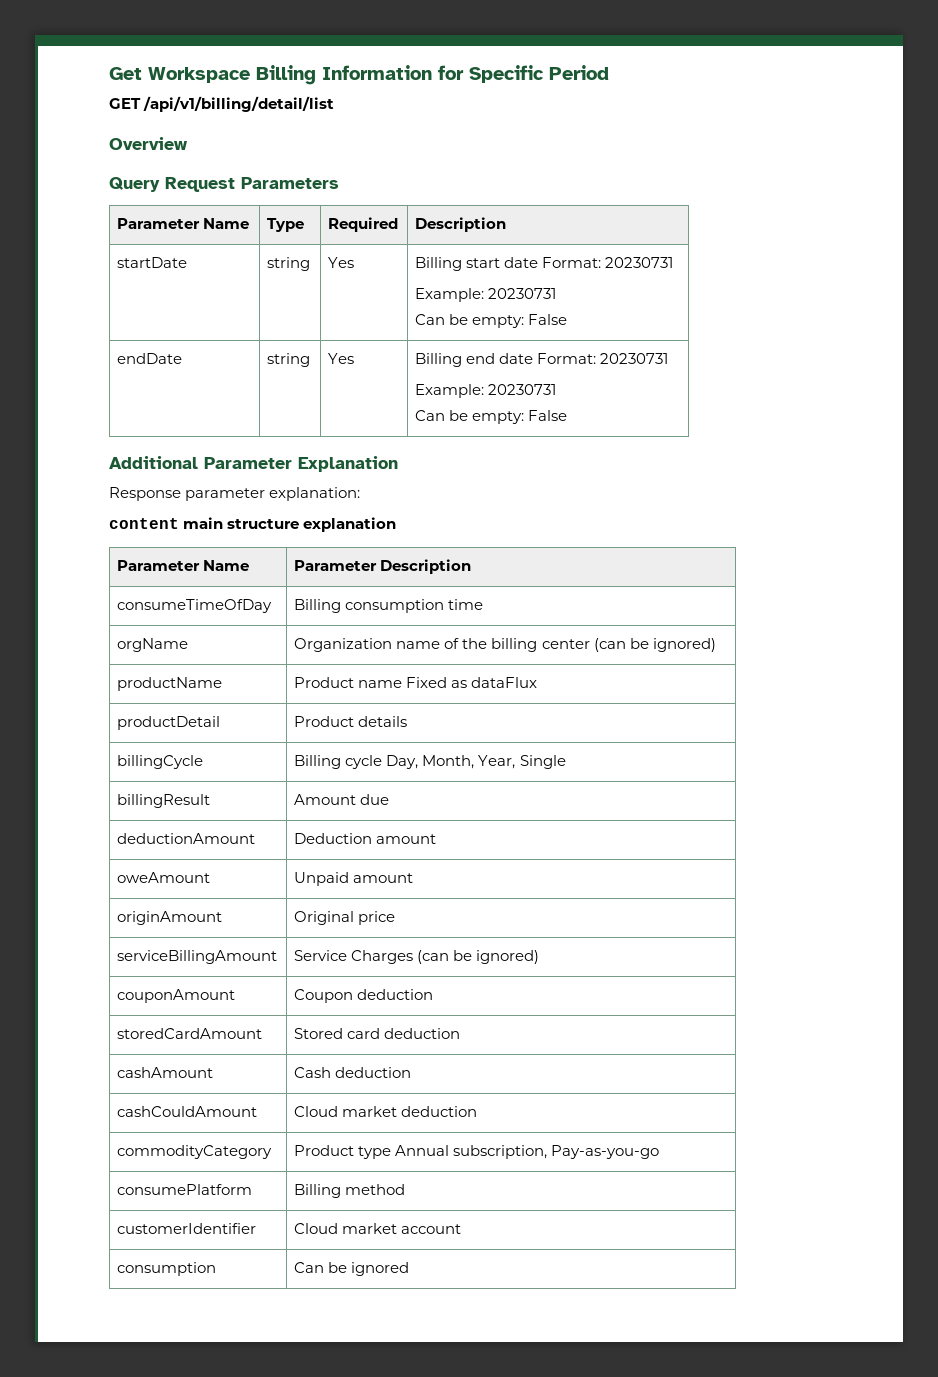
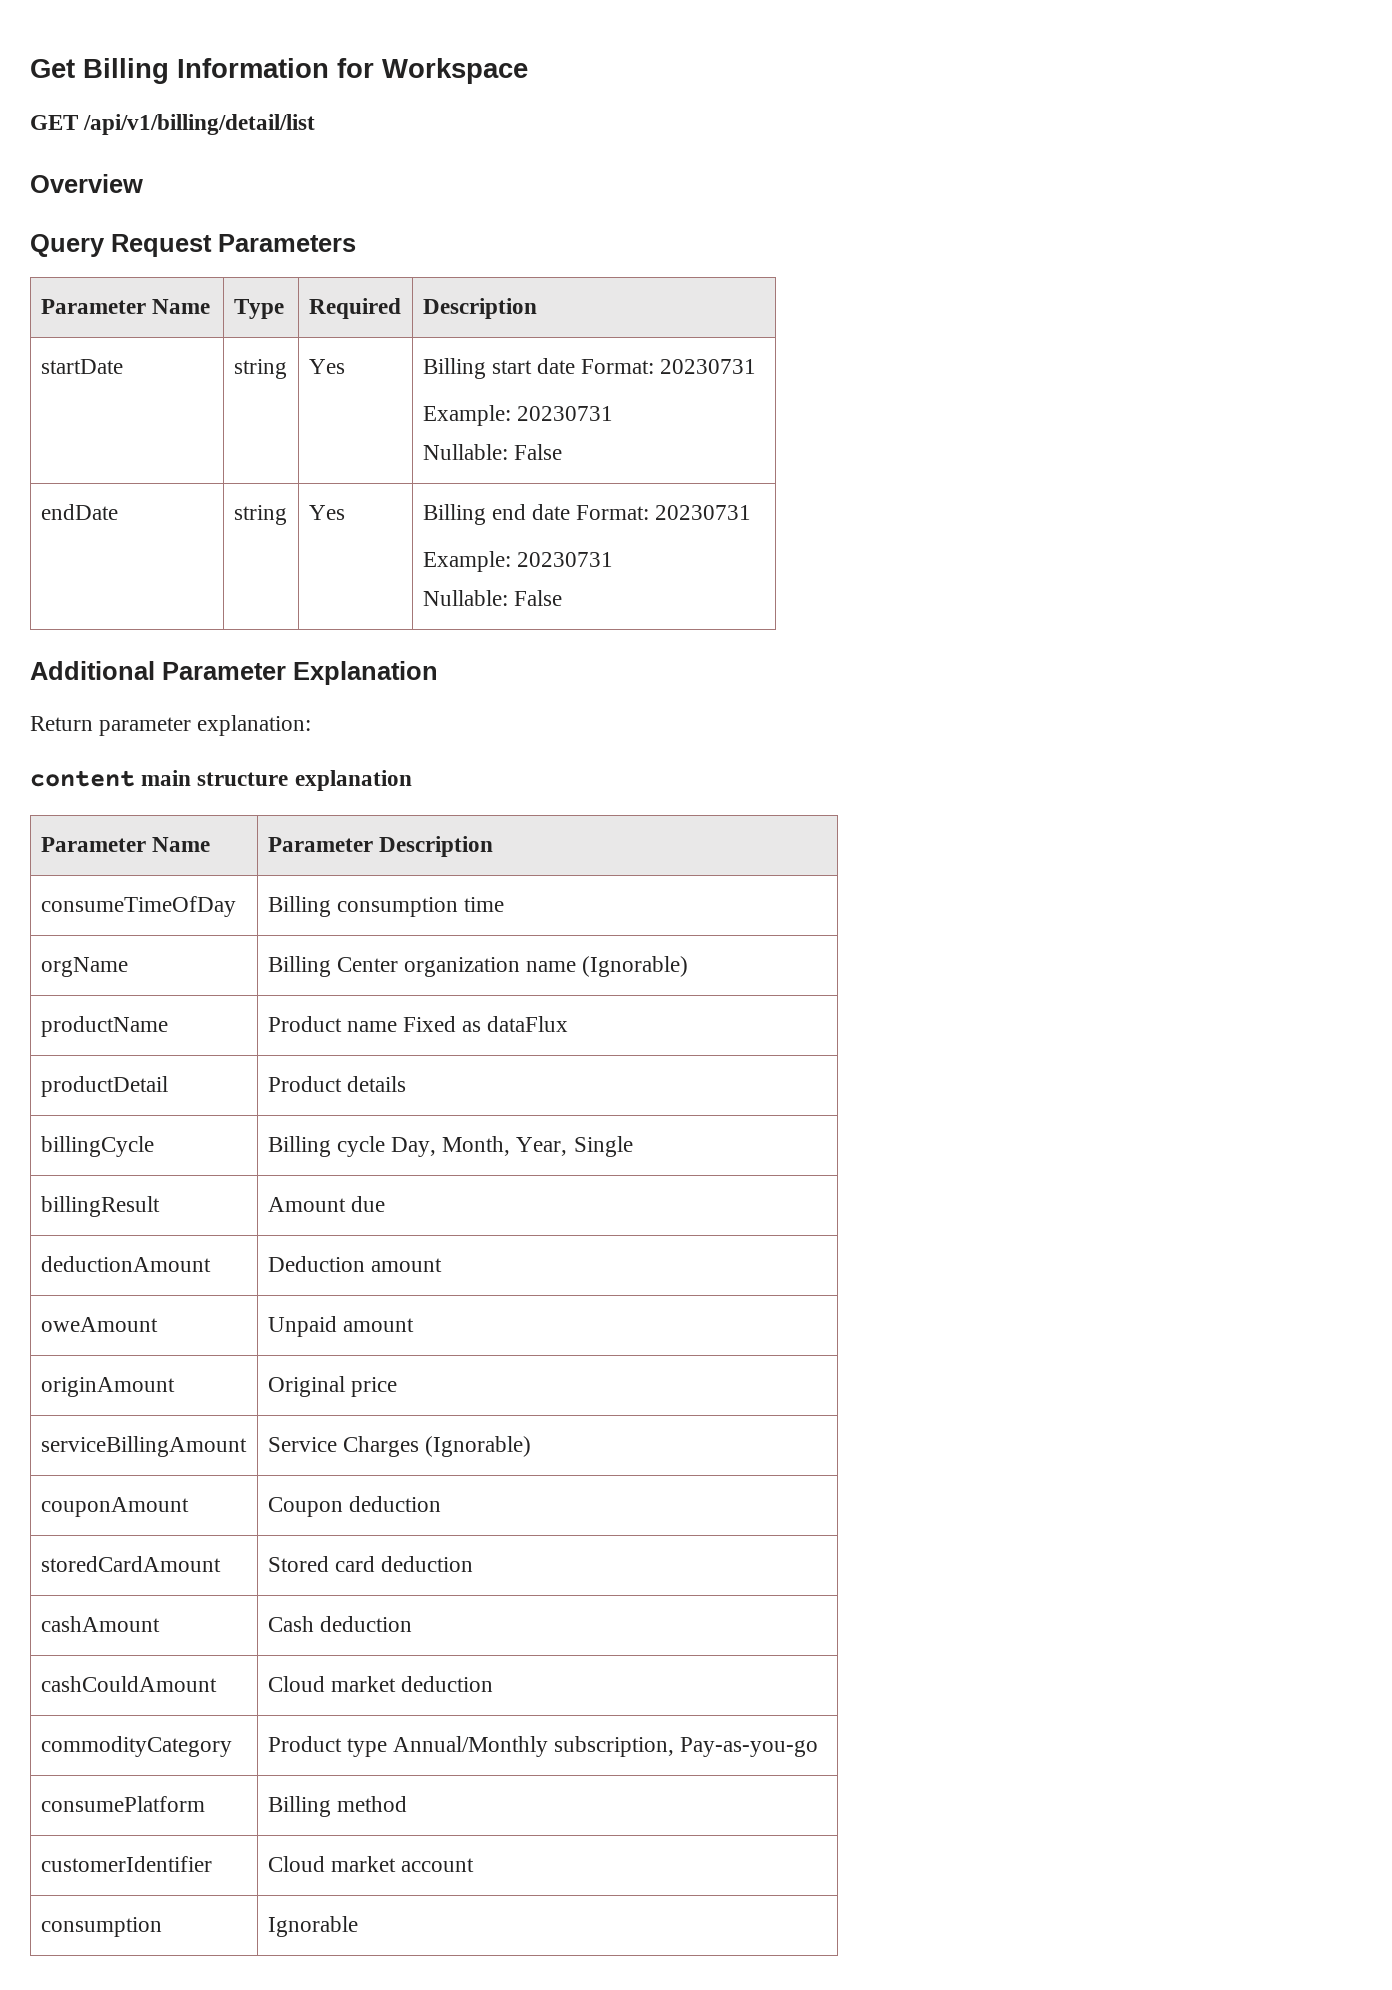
[148,67,250,83] Workspace -> (75, 68) none
[469,65,609,83] Specific Period -> [382,58,528,84] Workspace
[415,314,525,328] Can be empty: -> [422,444,508,460] Nullable:
[415,410,525,424] Can be empty: -> [422,590,508,606] Nullable:
[109,487,181,501] Response -> [30,716,93,731] Return
[294,638,716,652] Organization name of the billing center (can be ignored) -> [267,956,689,977] Billing Center organization name (Ignorable)
[417,950,540,964] (can be ignored) -> [424,1436,531,1457] (Ignorable)
[395,1145,450,1156] Annual -> [392,1736,548,1757] Annual/Monthly
[294,1262,410,1276] Can be ignored -> [267,1916,358,1937] Ignorable

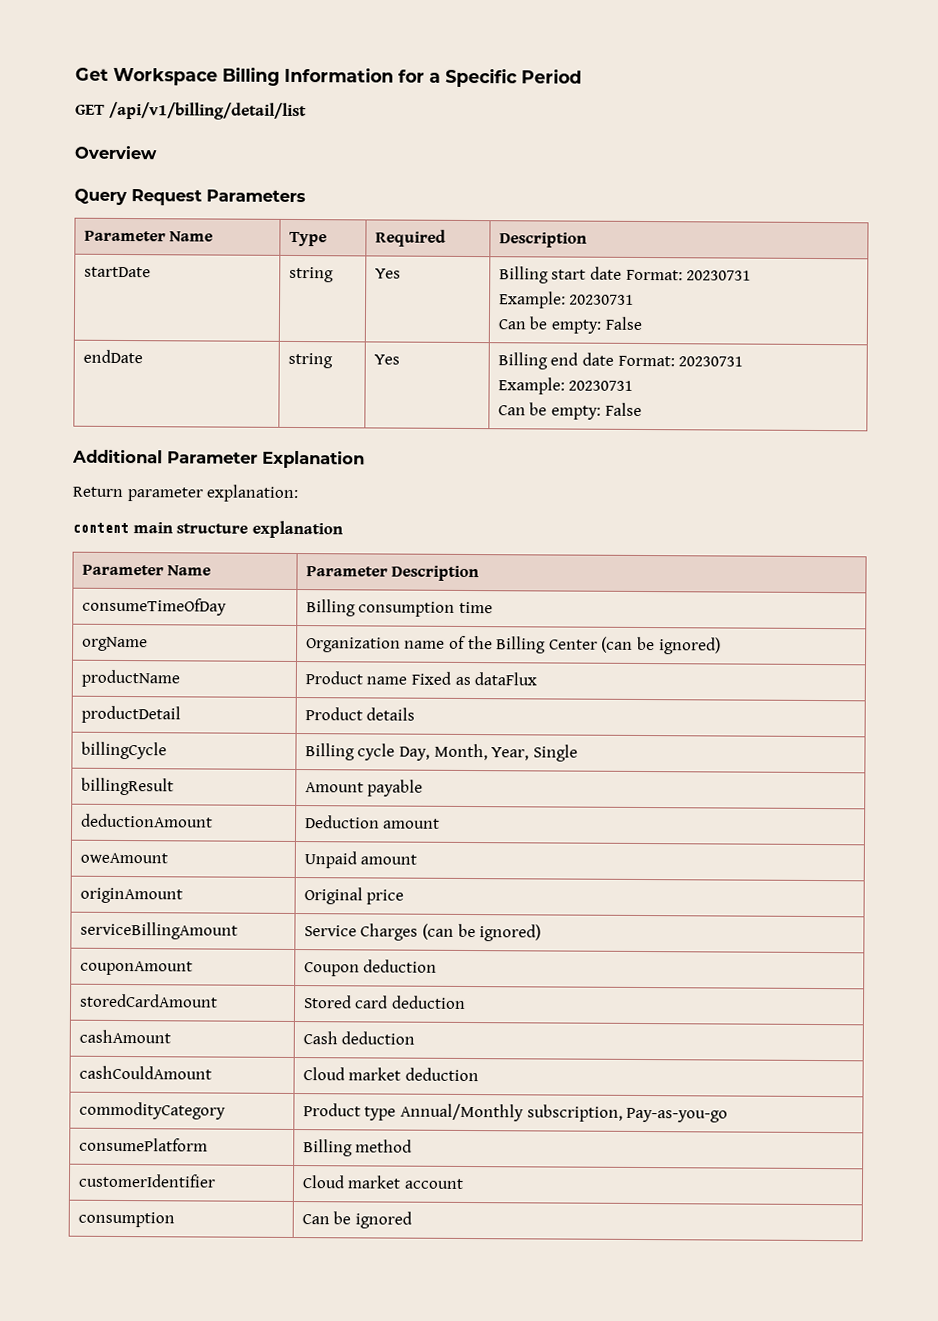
(75, 68) none -> [113,67,218,86] Workspace
[382,58,528,84] Workspace -> [429,67,582,88] a Specific Period
[422,444,508,460] Nullable: -> [497,316,602,334] Can be empty:
[422,590,508,606] Nullable: -> [497,402,602,420] Can be empty:
[267,956,689,977] Billing Center organization name (Ignorable) -> [305,635,721,655] Organization name of the Billing Center (can be ignored)
[350,1196,385,1212] due -> [367,779,424,797] payable
[424,1436,531,1457] (Ignorable) -> [422,923,542,942] (can be ignored)
[267,1916,358,1937] Ignorable -> [301,1211,413,1229] Can be ignored

